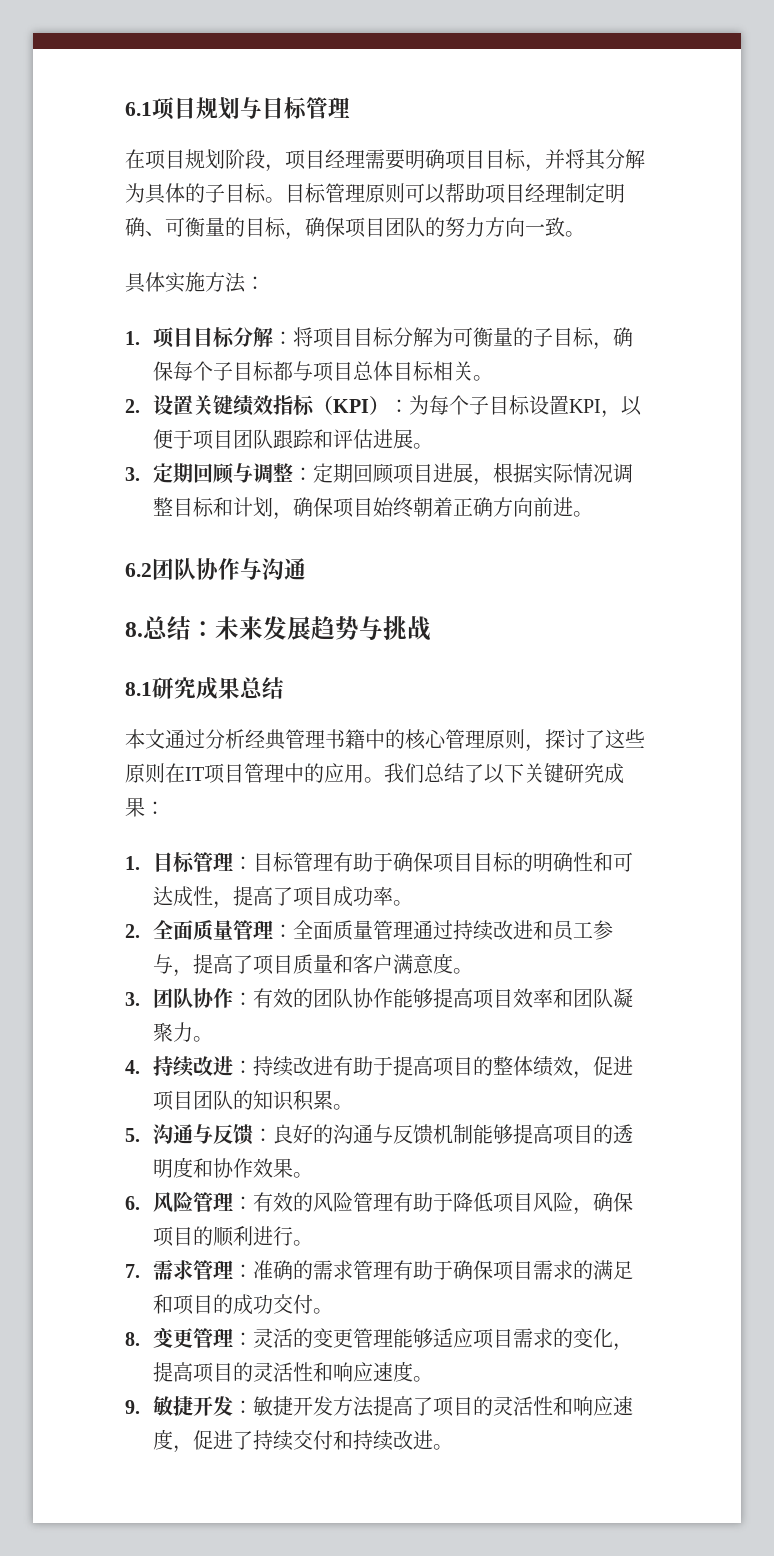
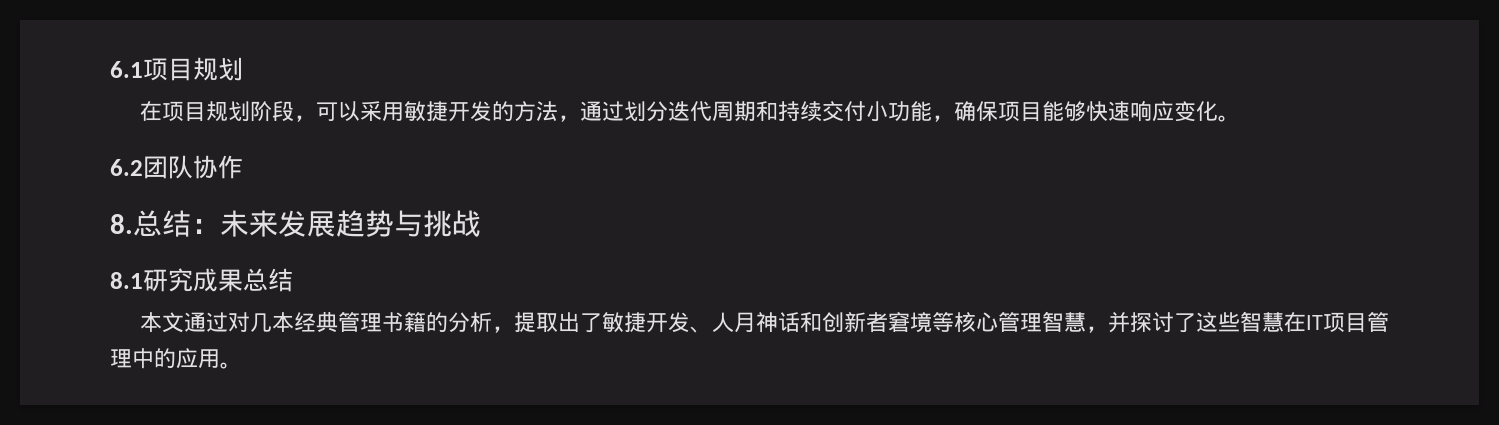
[240,97,350,119] 与目标管理 -> (243, 69) none
[285,149,645,172] [125,183,625,204] [125,217,585,240] [125,272,265,293] [125,327,634,350] [153,361,494,382] [125,395,643,418] [153,429,434,450] [125,463,634,486] [153,497,574,520] 项目经理需要明确项目目标，并将其分解为具体的子目标。目标管理原则可以帮助项目经理制定明确、可衡量的目标，确保项目团队的努力方向一致。 // 具体实施方法： // 1.项目目标分解：将项目目标分解为可衡量的子目标，确保每个子目标都与项目总体目标相关。 // 2.设置关键绩效指标（KPI）：为每个子目标设置KPI，以便于项目团队跟踪和评估进展。 // 3.定期回顾与调整：定期回顾项目进展，根据实际情况调整目标和计划，确保项目始终朝着正确方向前进 -> [315,100,1218,122] 可以采用敏捷开发的方法，通过划分迭代周期和持续交付小功能，确保项目能够快速响应变化
[240,558,306,580] 与沟通 -> (243, 167) none
[205,729,245,749] 分析 -> [227,312,294,332] 对几本
[365,729,545,752] 中的核心管理原则， -> [425,311,1130,333] 的分析，提取出了敏捷开发、人月神话和创新者窘境等核心管理智慧，并
[125,763,165,783] 原则 -> [1239,311,1284,332] 智慧
[384,763,624,784] [125,797,165,817] [125,852,634,873] [153,886,414,909] [125,920,614,941] [153,953,474,977] [125,988,634,1009] [153,1022,214,1042] [125,1056,634,1079] [153,1090,354,1111] [125,1124,634,1145] [153,1157,314,1178] [125,1191,634,1215] [153,1226,314,1247] [125,1259,634,1281] [153,1294,334,1315] [125,1327,634,1351] [153,1361,434,1383] [125,1396,634,1417] [153,1429,454,1453] 我们总结了以下关键研究成果： // 1.目标管理：目标管理有助于确保项目目标的明确性和可达成性，提高了项目成功率。 // 2.全面质量管理：全面质量管理通过持续改进和员工参与，提高了项目质量和客户满意度。 // 3.团队协作：有效的团队协作能够提高项目效率和团队凝聚力。 // 4.持续改进：持续改进有助于提高项目的整体绩效，促进项目团队的知识积累。 // 5.沟通与反馈：良好的沟通与反馈机制能够提高项目的透明度和协作效果。 // 6.风险管理：有效的风险管理有助于降低项目风险，确保项目的顺利进行。 // 7.需求管理：准确的需求管理有助于确保项目需求的满足和项目的成功交付。 // 8.变更管理：灵活的变更管理能够适应项目需求的变化，提高项目的灵活性和响应速度。 // 9.敏捷开发：敏捷开发方法提高了项目的灵活性和响应速度，促进了持续交付和持续改进。 -> (242, 365) none

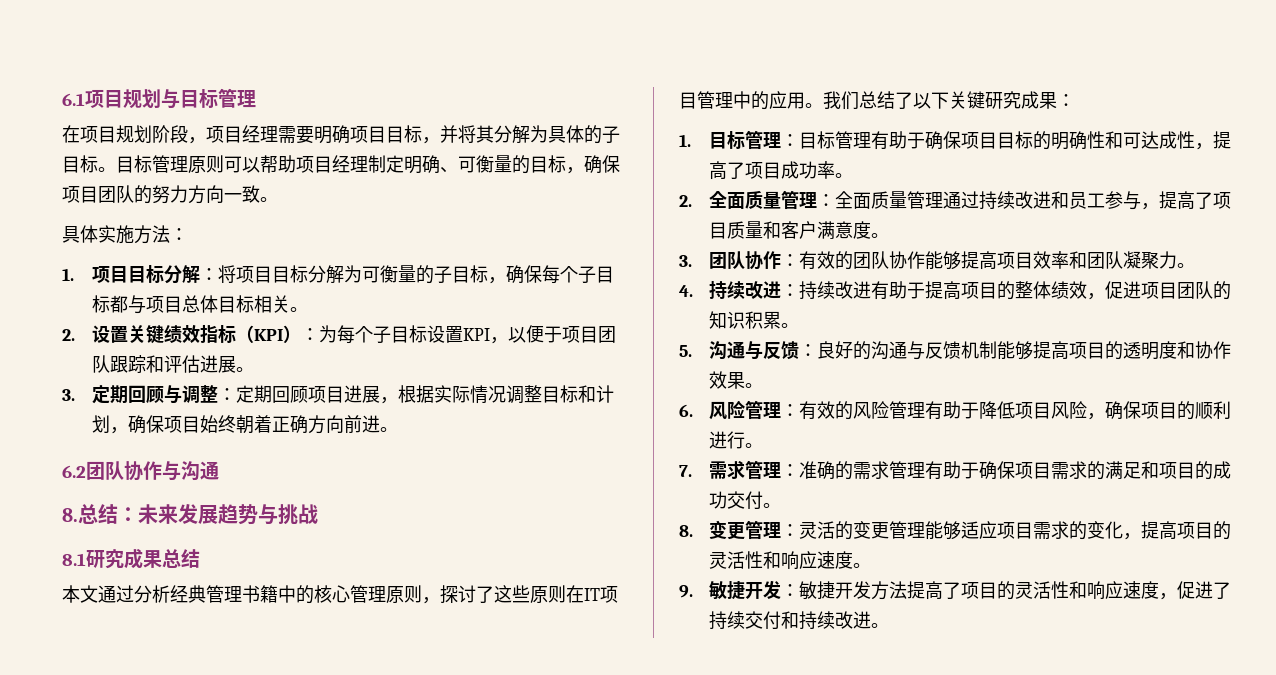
(243, 69) none -> [161,88,256,109] 与目标管理
[315,100,1218,122] 可以采用敏捷开发的方法，通过划分迭代周期和持续交付小功能，确保项目能够快速响应变化 -> [206,125,620,144] [62,155,620,174] [62,185,278,204] [62,225,188,244] [62,265,615,284] [92,295,309,314] [62,324,617,344] [92,355,255,373] [62,385,615,404] [92,415,381,434] 项目经理需要明确项目目标，并将其分解为具体的子目标。目标管理原则可以帮助项目经理制定明确、可衡量的目标，确保项目团队的努力方向一致。 // 具体实施方法： // 1.项目目标分解：将项目目标分解为可衡量的子目标，确保每个子目标都与项目总体目标相关。 // 2.设置关键绩效指标（KPI）：为每个子目标设置KPI，以便于项目团队跟踪和评估进展。 // 3.定期回顾与调整：定期回顾项目进展，根据实际情况调整目标和计划，确保项目始终朝着正确方向前进
(243, 167) none -> [162,461,219,481] 与沟通
[227,312,294,332] 对几本 -> [134,585,170,603] 分析
[425,311,1130,333] 的分析，提取出了敏捷开发、人月神话和创新者窘境等核心管理智慧，并 -> [278,585,440,604] 中的核心管理原则，
[1239,311,1284,332] 智慧 -> [530,585,566,603] 原则
(242, 365) none -> [823,91,1075,110] [679,130,1232,150] [709,161,854,180] [679,190,1232,210] [709,221,890,239] [679,251,1196,270] [679,281,1232,300] [709,311,800,329] [679,341,1232,360] [709,371,764,389] [679,400,1232,420] [709,431,764,449] [679,460,1232,480] [709,491,782,510] [679,520,1232,540] [709,551,872,570] [679,580,1232,600] [709,611,890,630] 我们总结了以下关键研究成果： // 1.目标管理：目标管理有助于确保项目目标的明确性和可达成性，提高了项目成功率。 // 2.全面质量管理：全面质量管理通过持续改进和员工参与，提高了项目质量和客户满意度。 // 3.团队协作：有效的团队协作能够提高项目效率和团队凝聚力。 // 4.持续改进：持续改进有助于提高项目的整体绩效，促进项目团队的知识积累。 // 5.沟通与反馈：良好的沟通与反馈机制能够提高项目的透明度和协作效果。 // 6.风险管理：有效的风险管理有助于降低项目风险，确保项目的顺利进行。 // 7.需求管理：准确的需求管理有助于确保项目需求的满足和项目的成功交付。 // 8.变更管理：灵活的变更管理能够适应项目需求的变化，提高项目的灵活性和响应速度。 // 9.敏捷开发：敏捷开发方法提高了项目的灵活性和响应速度，促进了持续交付和持续改进。

